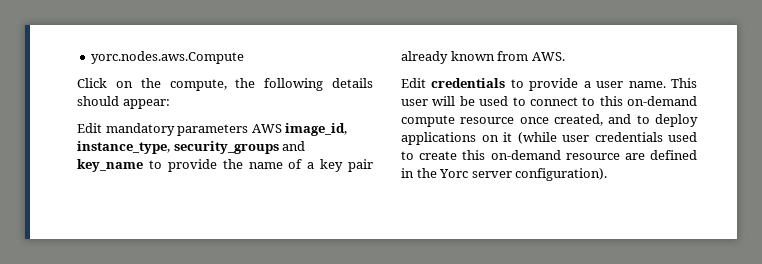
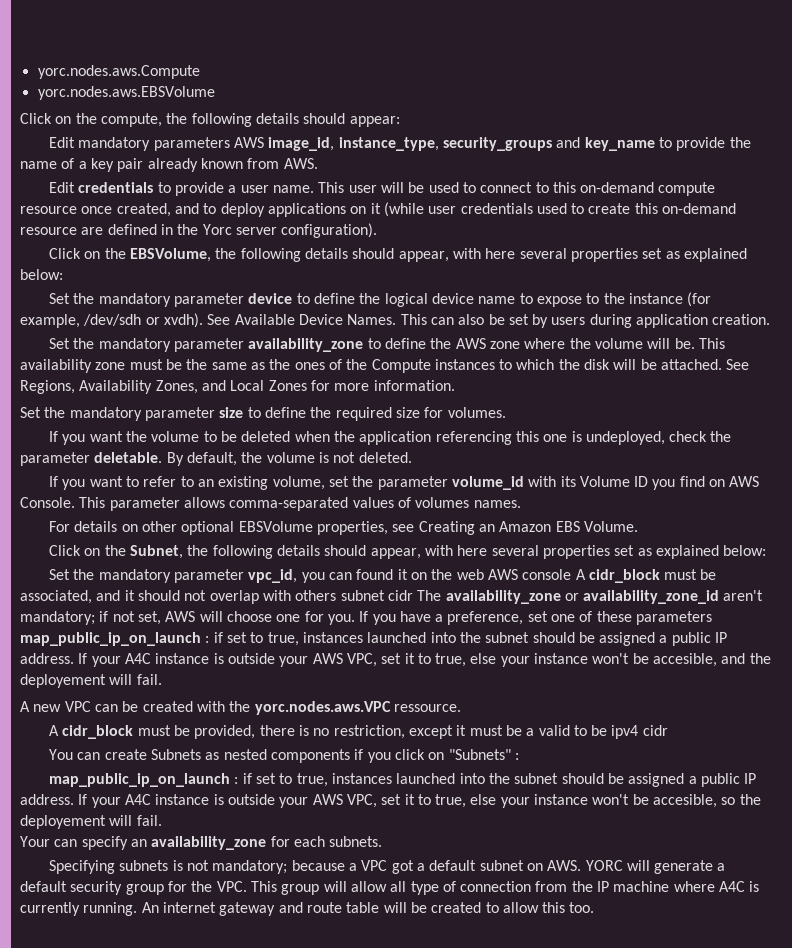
(245, 57) none -> [37,86,215,100] // yorc.nodes.aws.EBSVolume
(608, 174) none -> [49,248,747,262] [20,269,63,280] [49,292,712,307] [20,313,771,328] [49,338,725,352] [20,359,750,373] [20,380,455,394] [20,407,506,421] [49,431,732,445] [20,452,412,466] [49,476,760,490] [20,497,521,511] [49,521,638,535] [49,545,767,559] [49,569,717,583] [20,590,764,604] [20,611,713,625] [20,632,728,646] [20,653,771,667] [20,674,162,688] [20,701,461,715] [49,725,668,739] [49,749,519,763] [49,773,757,787] [20,794,761,808] [20,815,162,829] [20,836,383,850] [49,860,726,874] [20,881,760,895] [20,902,595,916] // Click on the EBSVolume, the following details should appear, with here several properties set as explained below: // Set the mandatory parameter device to define the logical device name to expose to the instance (for example, /dev/sdh or xvdh). See Available Device Names. This can also be set by users during application creation. // Set the mandatory parameter availability_zone to define the AWS zone where the volume will be. This availability zone must be the same as the ones of the Compute instances to which the disk will be attached. See Regions, Availability Zones, and Local Zones for more information. // Set the mandatory parameter size to define the required size for volumes. // If you want the volume to be deleted when the application referencing this one is undeployed, check the parameter deletable. By default, the volume is not deleted. // If you want to refer to an existing volume, set the parameter volume_id with its Volume ID you find on AWS Console. This parameter allows comma-separated values of volumes names. // For details on other optional EBSVolume properties, see Creating an Amazon EBS Volume. // Click on the Subnet, the following details should appear, with here several properties set as explained below: // Set the mandatory parameter vpc_id, you can found it on the web AWS console A cidr_block must be associated, and it should not overlap with others subnet cidr The availability_zone or availability_zone_id aren't mandatory; if not set, AWS will choose one for you. If you have a preference, set one of these parameters map_public_ip_on_launch : if set to true, instances launched into the subnet should be assigned a public IP address. If your A4C instance is outside your AWS VPC, set it to true, else your instance won't be accesible, and the deployement will fail. // A new VPC can be created with the yorc.nodes.aws.VPC ressource. // A cidr_block must be provided, there is no restriction, except it must be a valid to be ipv4 cidr // You can create Subnets as nested components if you click on "Subnets" : // map_public_ip_on_launch : if set to true, instances launched into the subnet should be assigned a public IP address. If your A4C instance is outside your AWS VPC, set it to true, else your instance won't be accesible, so the deployement will fail. // Your can specify an availability_zone for each subnets. // Specifying subnets is not mandatory; because a VPC got a default subnet on AWS. YORC will generate a default security group for the VPC. This group will allow all type of connection from the IP machine where A4C is currently running. An internet gateway and route table will be created to allow this too.

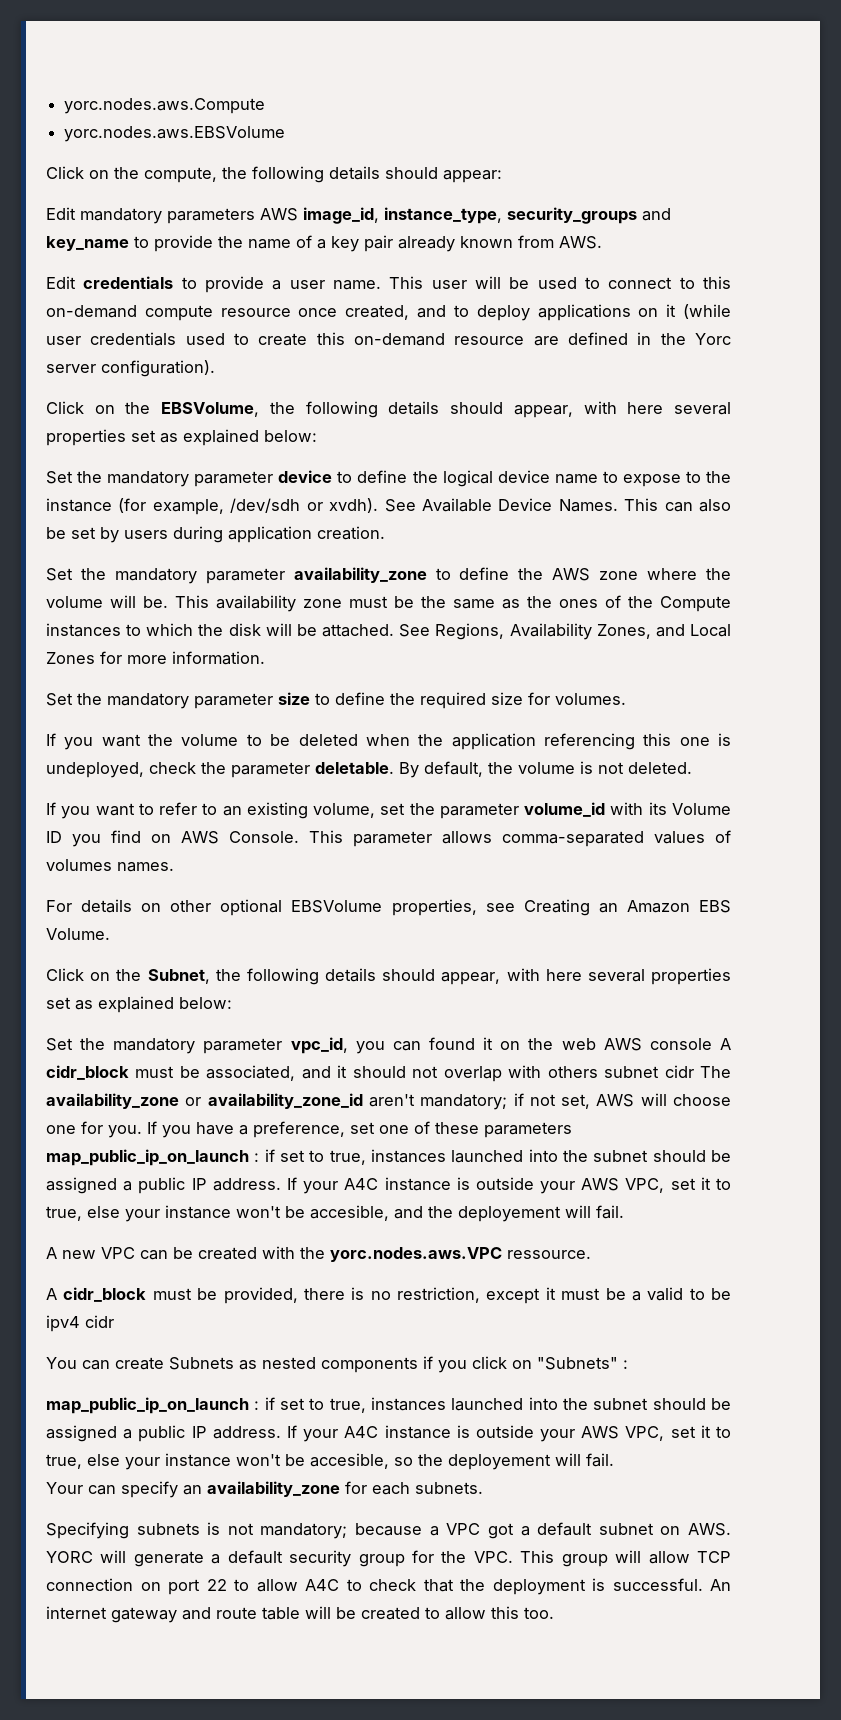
[390,881,760,895] [20,902,138,916] all type of connection from the IP machine where A4C is currently running. -> [697,1551,732,1563] [46,1578,703,1595] TCP connection on port 22 to allow A4C to check that the deployment is successful.

